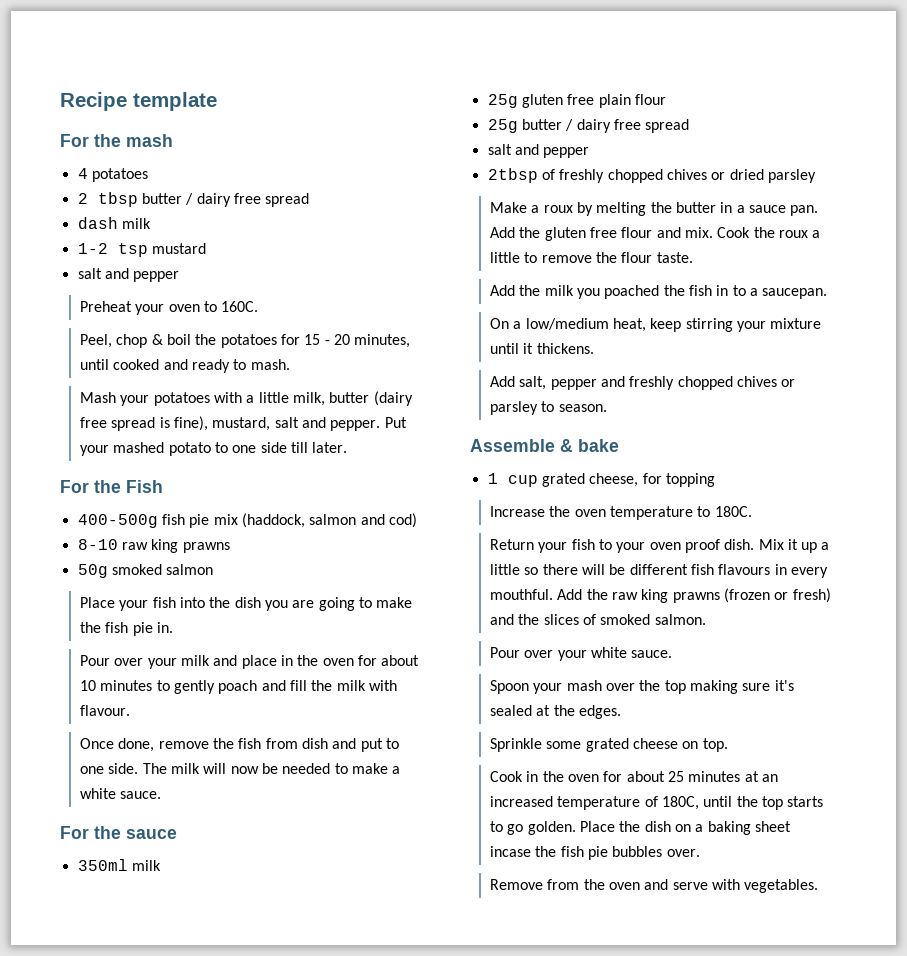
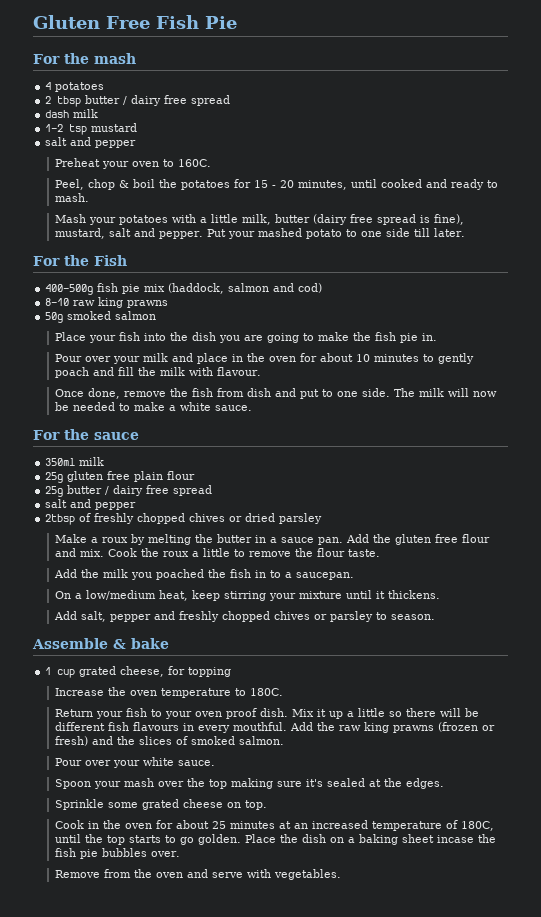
[60,92,217,111] Recipe template -> [33,15,237,29] Gluten Free Fish Pie

